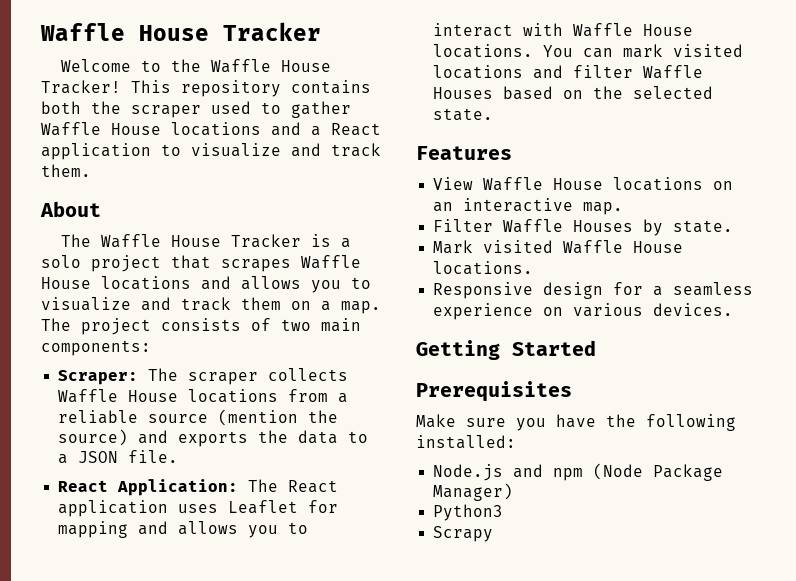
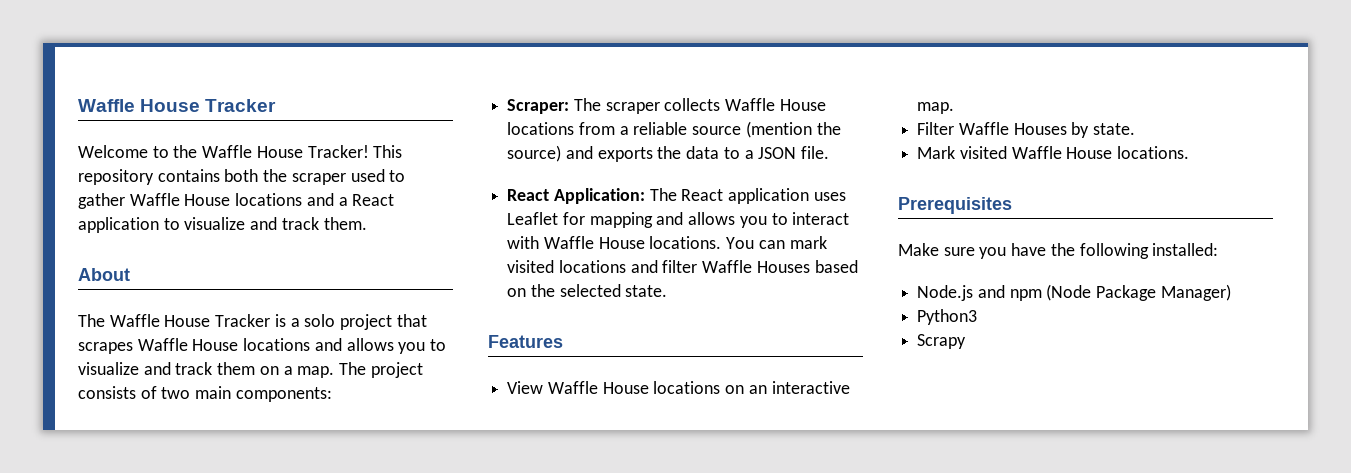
[433,282,754,299] [433,303,734,320] [416,340,596,360] // Responsive design for a seamless experience on various devices. // Getting Started -> (1190, 152) none

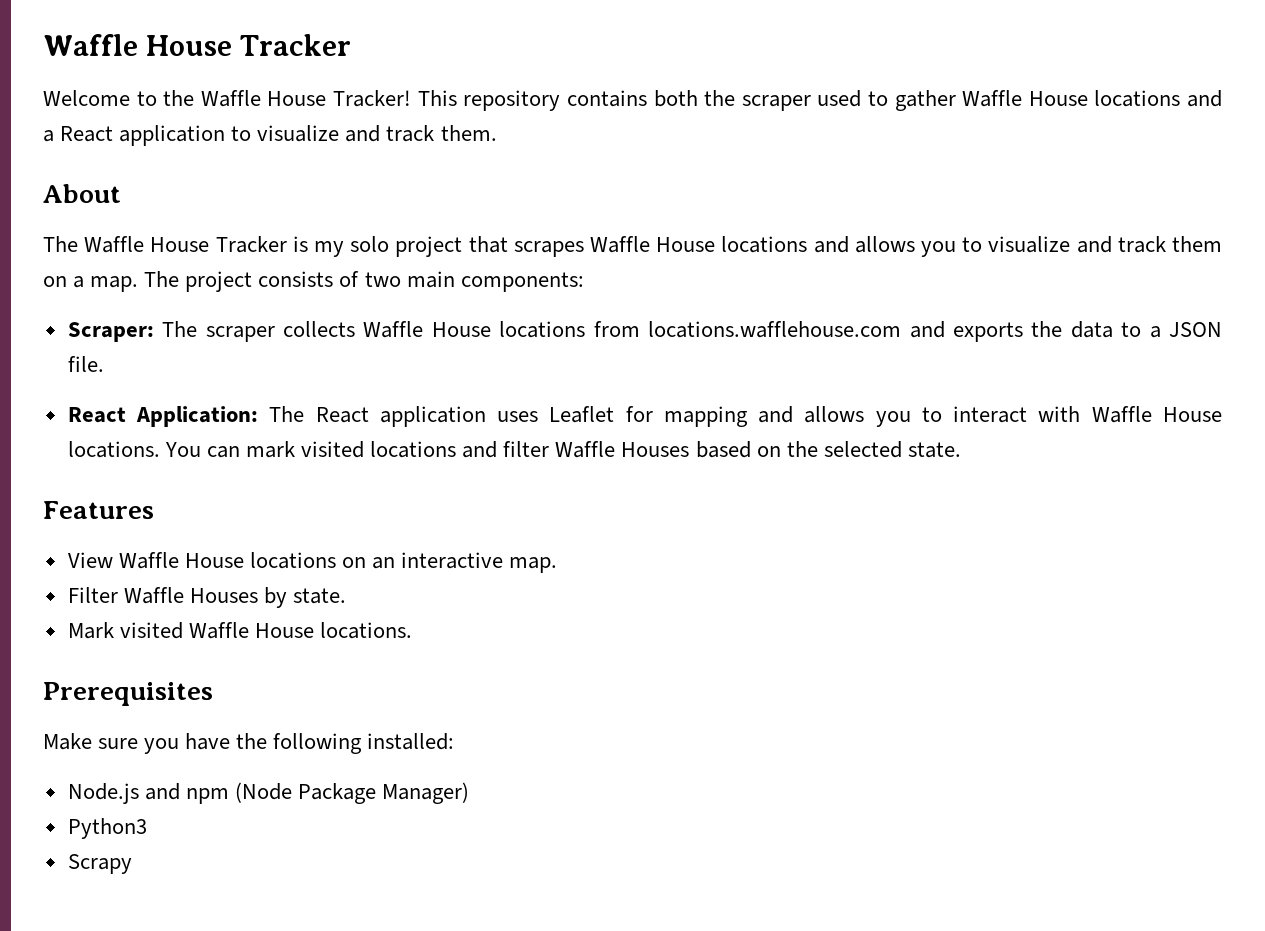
[290,318,300,327] a -> [313,241,344,257] my
[619,121,841,138] [507,145,562,162] a reliable source (mention the source) -> [648,321,902,338] locations.wafflehouse.com

